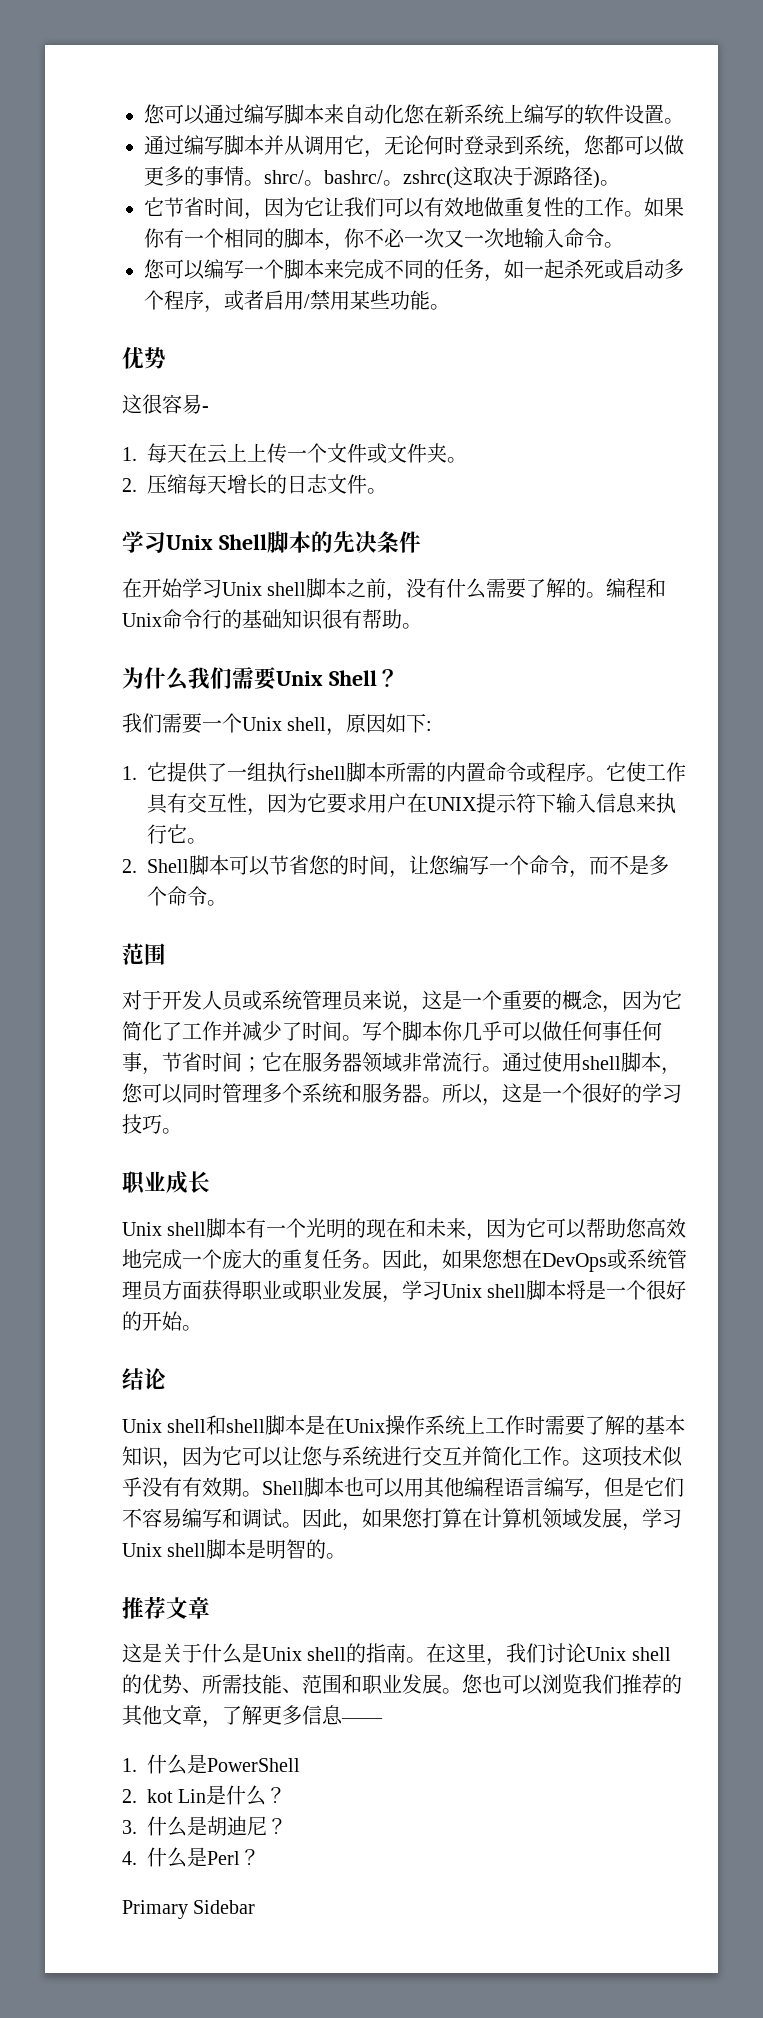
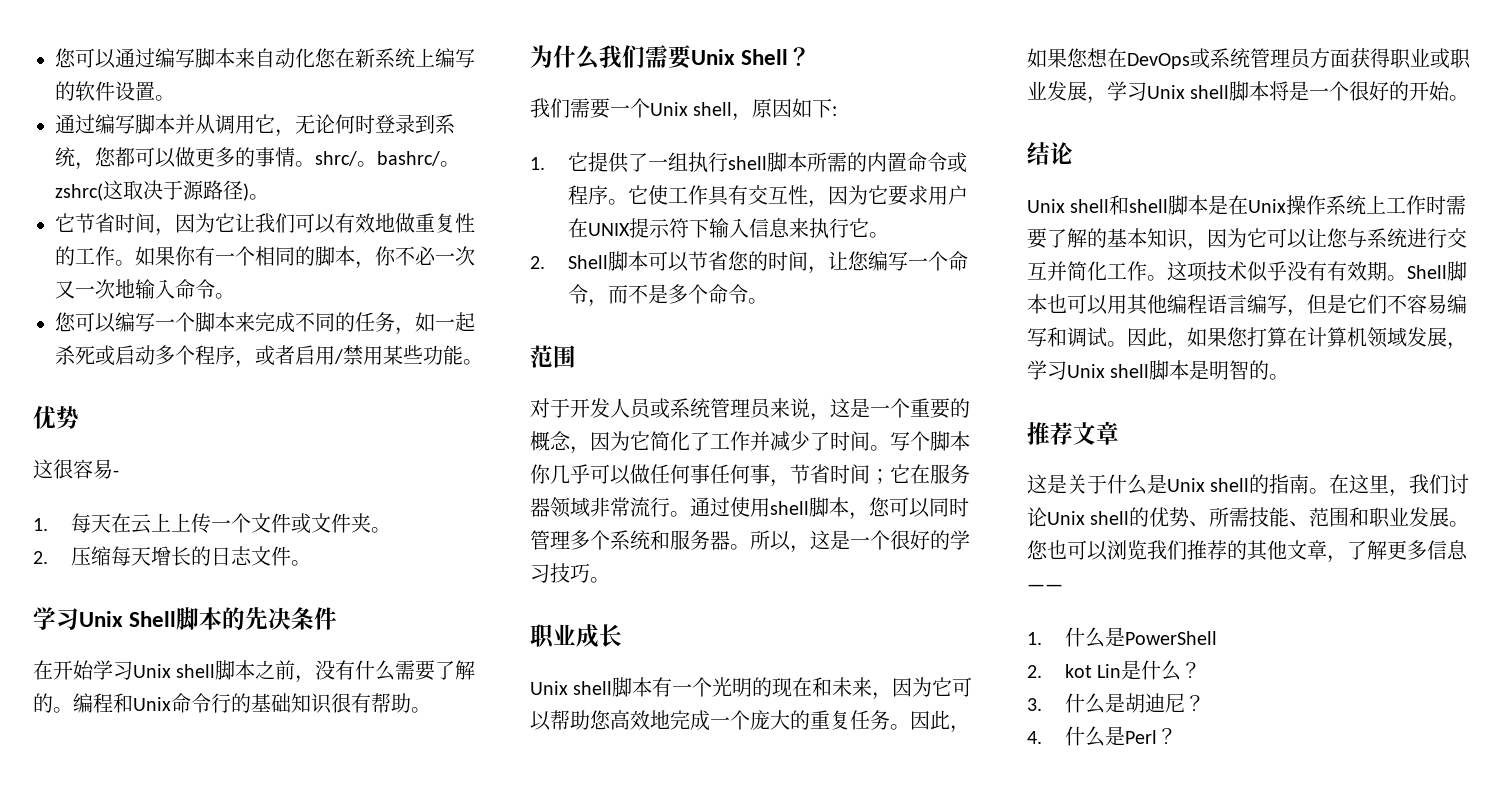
[122,1900,256,1919] // Primary Sidebar -> (1178, 736) none

